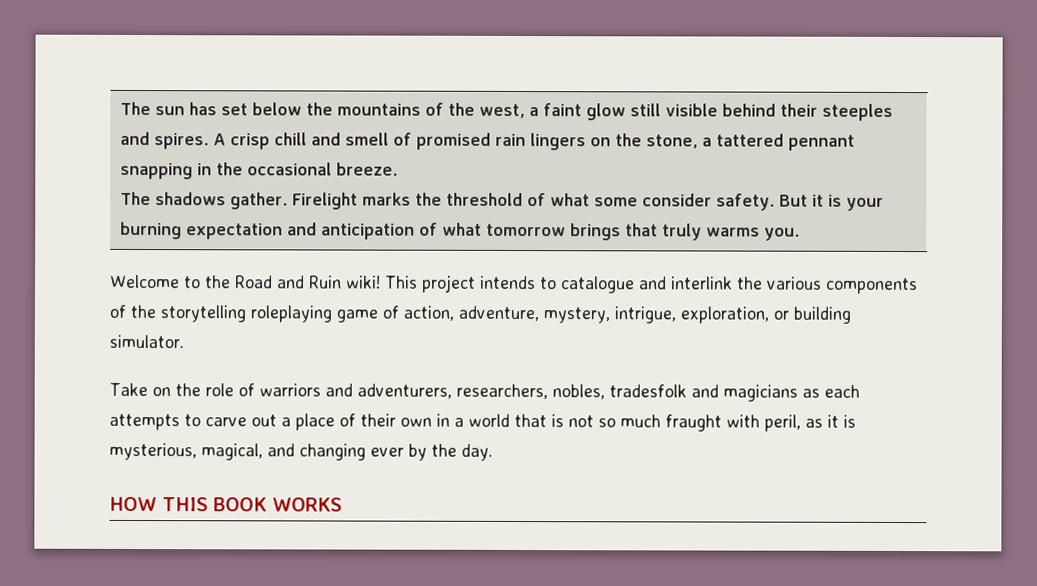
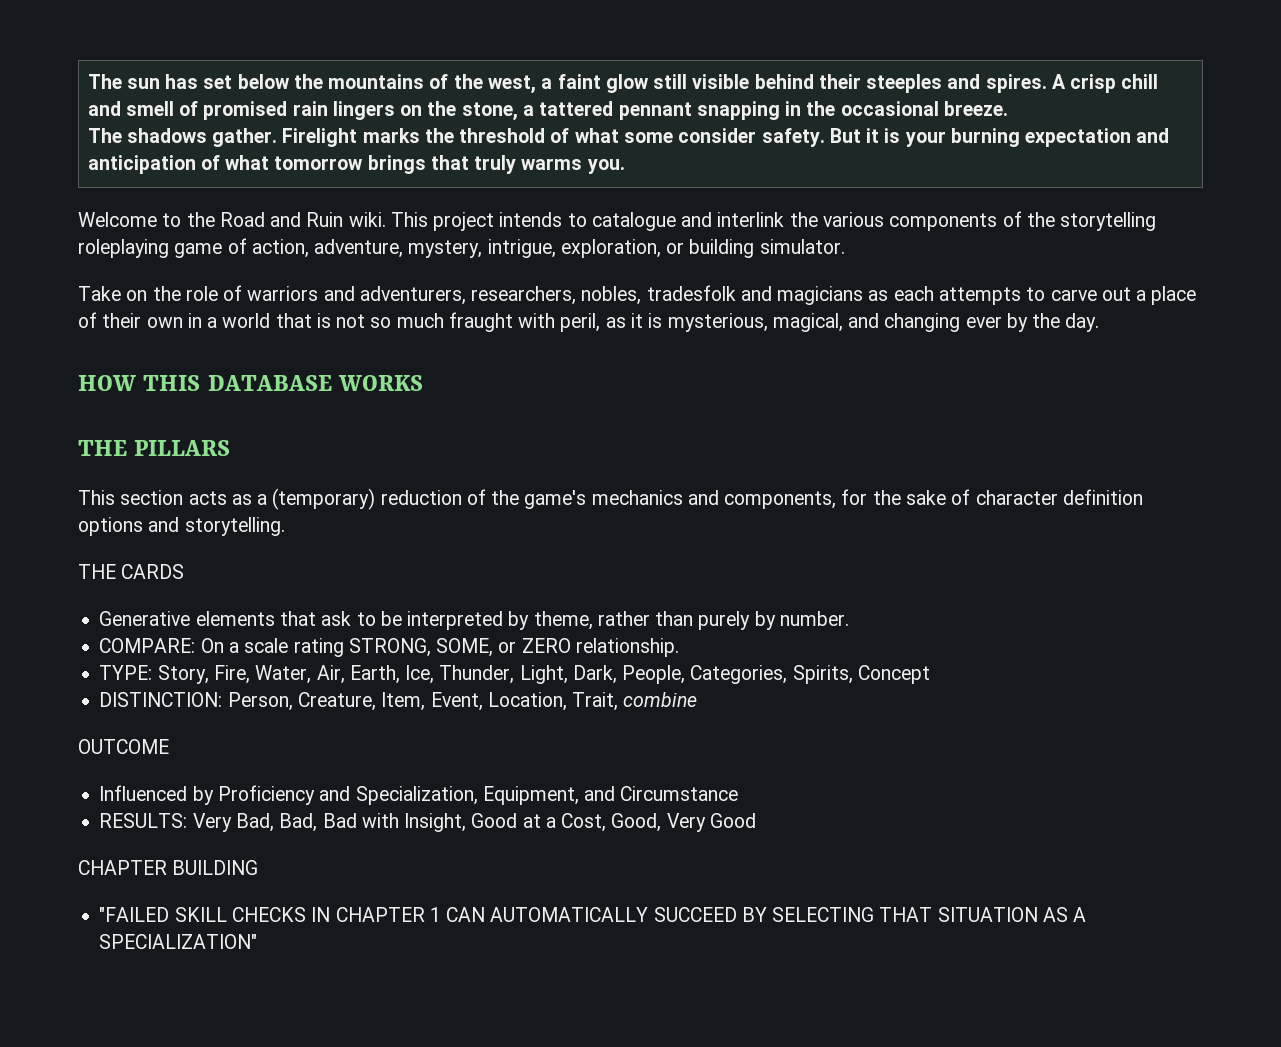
[346,275,381,289] wiki! -> [348,212,386,227] wiki.
[213,497,267,512] BOOK -> [207,375,332,391] DATABASE
(342, 504) none -> [78,440,231,456] [78,488,1143,510] [78,517,285,536] [78,564,185,579] [99,611,849,630] [99,638,679,657] [99,665,930,684] [99,692,698,711] [78,739,169,754] [99,785,739,805] [99,813,756,832] [78,860,259,875] [99,907,1087,922] [99,934,258,949] // THE PILLARS // This section acts as a (temporary) reduction of the game's mechanics and components, for the sake of character definition options and storytelling. // THE CARDS // Generative elements that ask to be interpreted by theme, rather than purely by number. // COMPARE: On a scale rating STRONG, SOME, or ZERO relationship. // TYPE: Story, Fire, Water, Air, Earth, Ice, Thunder, Light, Dark, People, Categories, Spirits, Concept // DISTINCTION: Person, Creature, Item, Event, Location, Trait, combine // OUTCOME // Influenced by Proficiency and Specialization, Equipment, and Circumstance // RESULTS: Very Bad, Bad, Bad with Insight, Good at a Cost, Good, Very Good // CHAPTER BUILDING // "FAILED SKILL CHECKS IN CHAPTER 1 CAN AUTOMATICALLY SUCCEED BY SELECTING THAT SITUATION AS A SPECIALIZATION"

